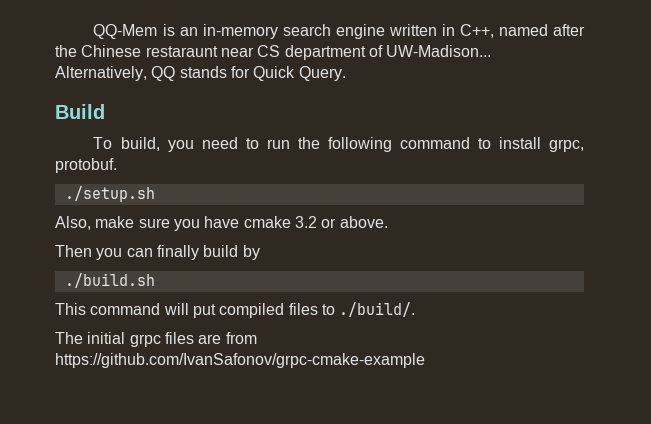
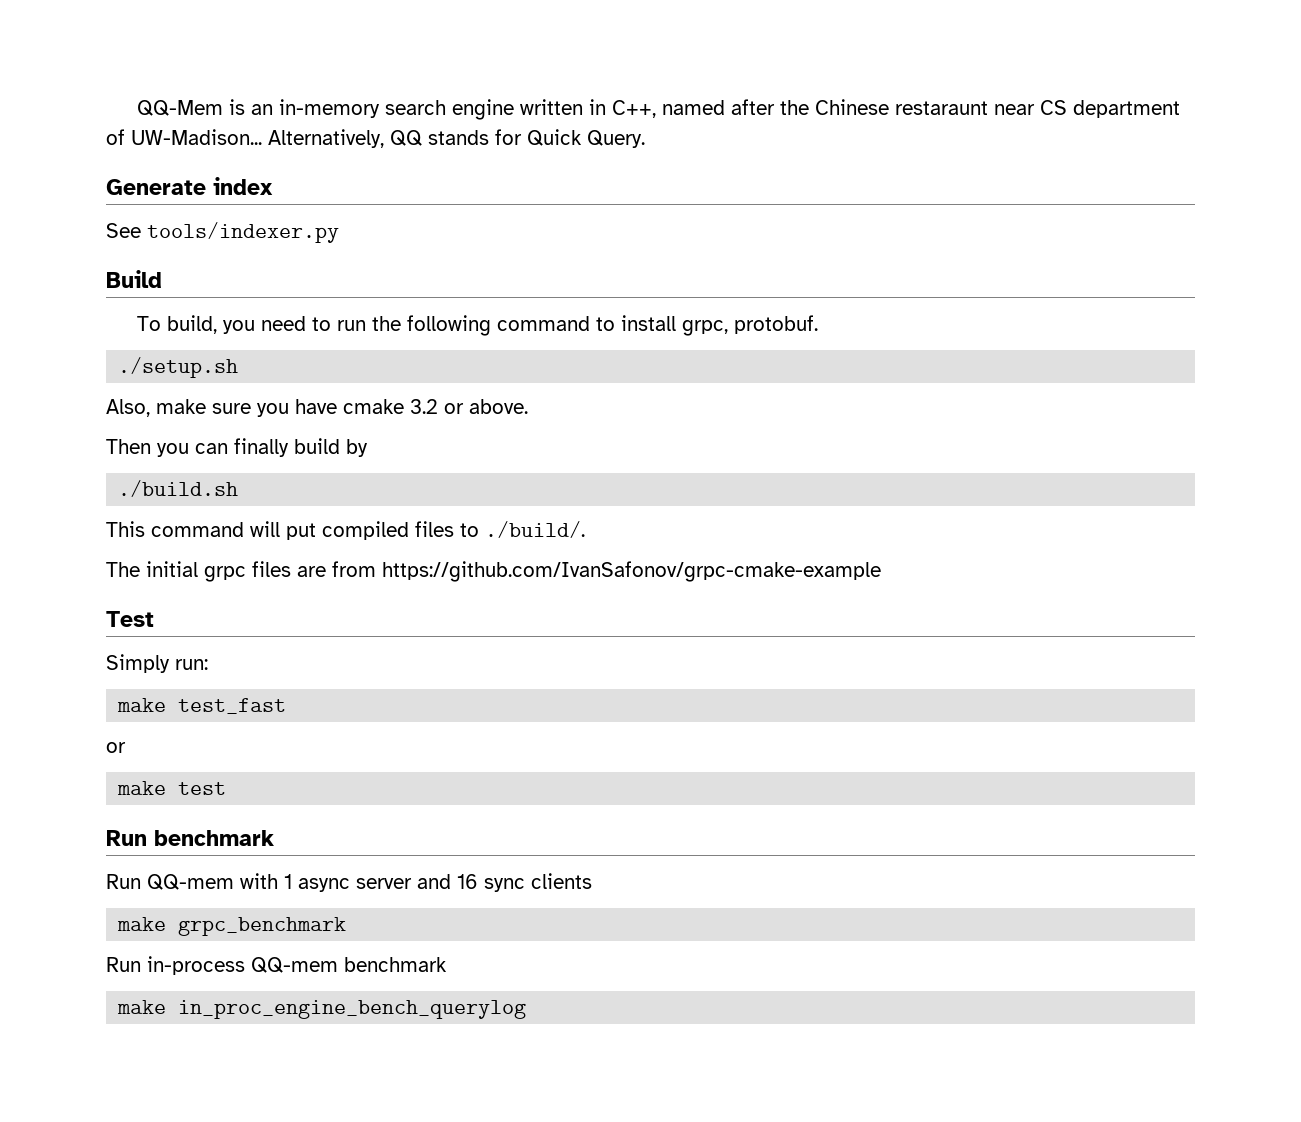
(346, 73) none -> [106,177,273,195] [106,222,339,243] // Generate index // See tools/indexer.py
(425, 360) none -> [106,611,154,627] [106,654,208,673] [117,698,287,714] [106,742,126,753] [117,781,227,795] [106,830,274,846] [106,873,592,892] [117,917,347,936] [106,956,447,975] [117,1000,527,1019] // Test // Simply run: // make test_fast // or // make test // Run benchmark // Run QQ-mem with 1 async server and 16 sync clients // make grpc_benchmark // Run in-process QQ-mem benchmark // make in_proc_engine_bench_querylog

